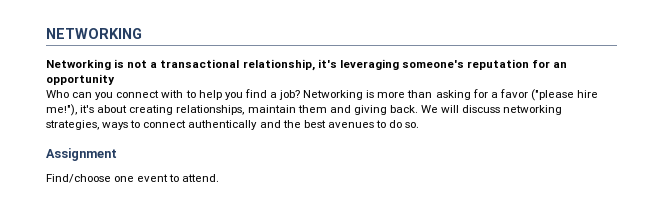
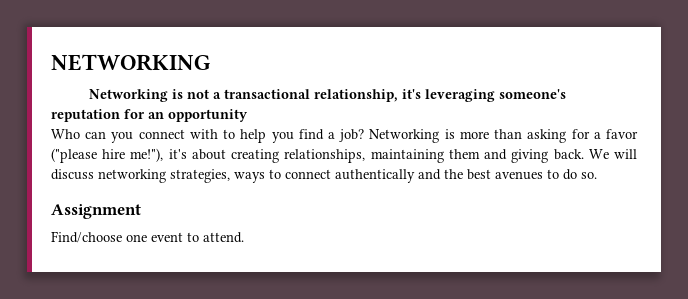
[247,105,296,113] maintain -> [370,149,444,163] maintaining

